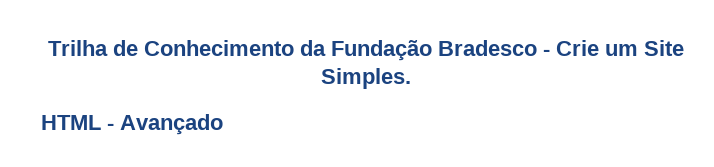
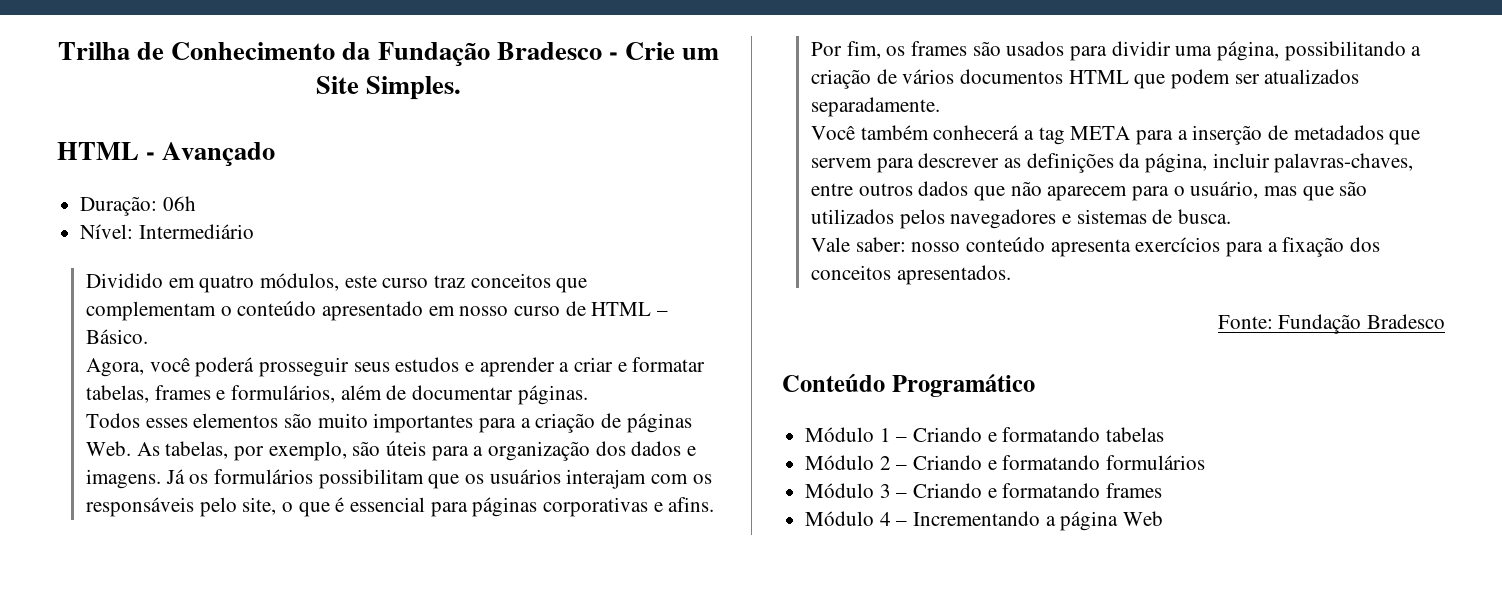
(223, 124) none -> [80,196,196,216] [80,224,254,239] [85,273,588,293] [85,301,668,321] [85,329,148,344] [85,357,706,377] [85,385,588,405] [85,413,692,433] [85,441,696,461] [85,469,712,489] [85,497,715,517] [810,41,1422,61] [810,69,1360,89] [810,97,940,117] [810,125,1421,145] [810,153,1414,173] [810,181,1368,201] [810,209,1231,229] [810,237,1380,257] [810,265,1011,285] [1217,314,1445,334] [782,373,1035,397] [805,427,1165,442] [805,455,1206,470] [805,483,1163,498] [805,511,1164,531] // Duração: 06h // Nível: Intermediário // Dividido em quatro módulos, este curso traz conceitos que complementam o conteúdo apresentado em nosso curso de HTML – Básico. // Agora, você poderá prosseguir seus estudos e aprender a criar e formatar tabelas, frames e formulários, além de documentar páginas. // Todos esses elementos são muito importantes para a criação de páginas Web. As tabelas, por exemplo, são úteis para a organização dos dados e imagens. Já os formulários possibilitam que os usuários interajam com os responsáveis pelo site, o que é essencial para páginas corporativas e afins. Por fim, os frames são usados para dividir uma página, possibilitando a criação de vários documentos HTML que podem ser atualizados separadamente. // Você também conhecerá a tag META para a inserção de metadados que servem para descrever as definições da página, incluir palavras-chaves, entre outros dados que não aparecem para o usuário, mas que são utilizados pelos navegadores e sistemas de busca. // Vale saber: nosso conteúdo apresenta exercícios para a fixação dos conceitos apresentados. // Fonte: Fundação Bradesco // Conteúdo Programático // Módulo 1 – Criando e formatando tabelas // Módulo 2 – Criando e formatando formulários // Módulo 3 – Criando e formatando frames // Módulo 4 – Incrementando a página Web

